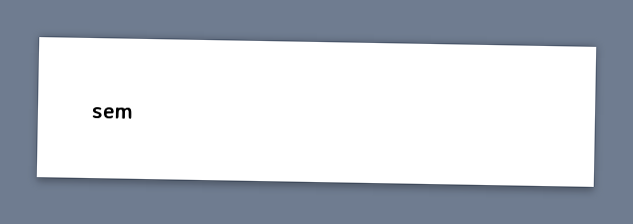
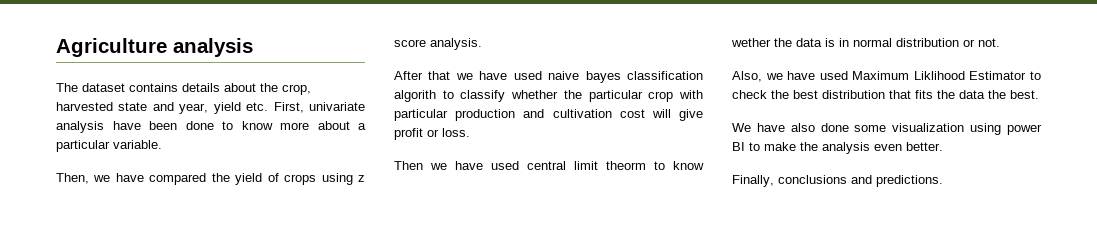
[91,107,134,119] sem -> [56,38,253,57] [56,83,311,95] [56,102,365,114] [56,121,366,133] [56,140,162,152] [56,173,366,185] [394,38,482,50] [394,71,703,83] [394,90,703,102] [394,109,703,121] [394,128,470,140] [394,161,704,170] [731,38,1000,47] [732,71,1041,82] [732,90,1039,99] [732,123,1042,135] [732,142,943,154] [732,175,943,187] Agriculture analysis // The dataset contains details about the crop, harvested state and year, yield etc. First, univariate analysis have been done to know more about a particular variable. // Then, we have compared the yield of crops using z score analysis. // After that we have used naive bayes classification algorith to classify whether the particular crop with particular production and cultivation cost will give profit or loss. // Then we have used central limit theorm to know wether the data is in normal distribution or not. // Also, we have used Maximum Liklihood Estimator to check the best distribution that fits the data the best. // We have also done some visualization using power BI to make the analysis even better. // Finally, conclusions and predictions.

